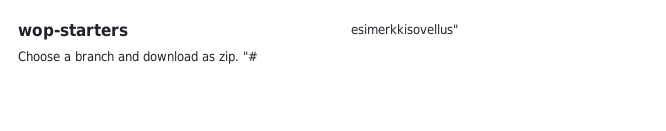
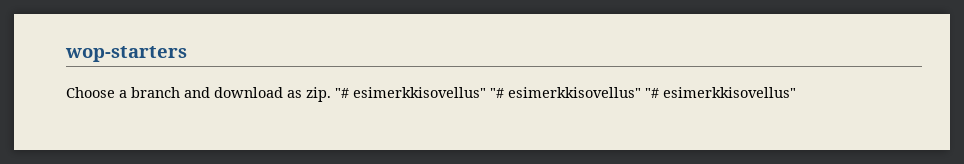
(458, 29) none -> [490,87,796,98] "# esimerkkisovellus" "# esimerkkisovellus"

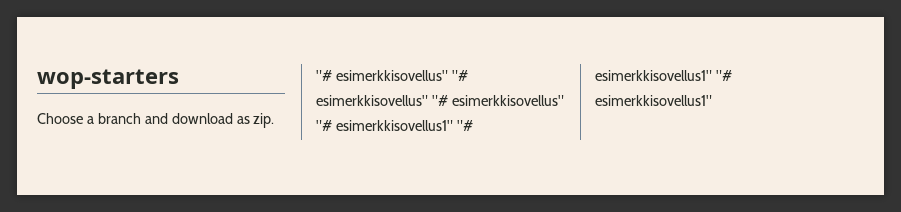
(796, 92) none -> [316,120,473,131] [595,70,732,81] [595,95,712,106] "# esimerkkisovellus1" "# esimerkkisovellus1" "# esimerkkisovellus1"

